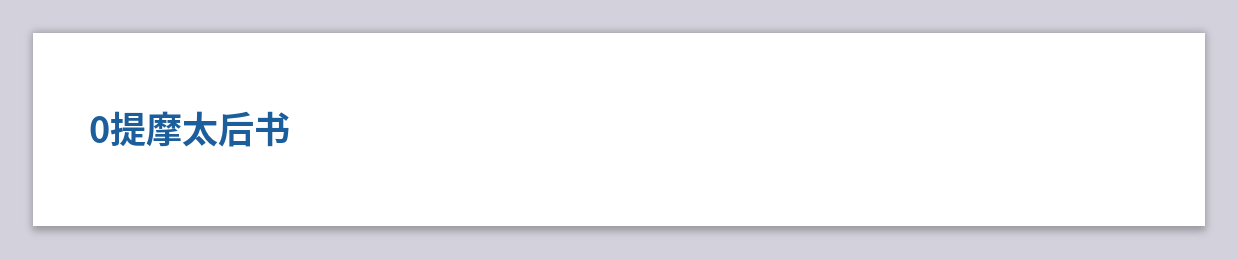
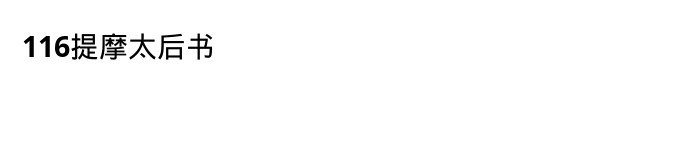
[89,116,110,143] 0 -> [22,36,70,57] 116

